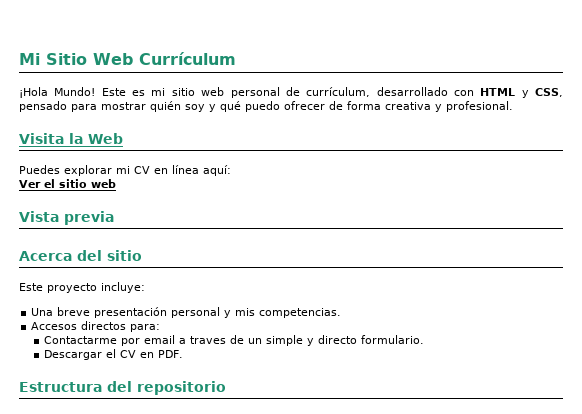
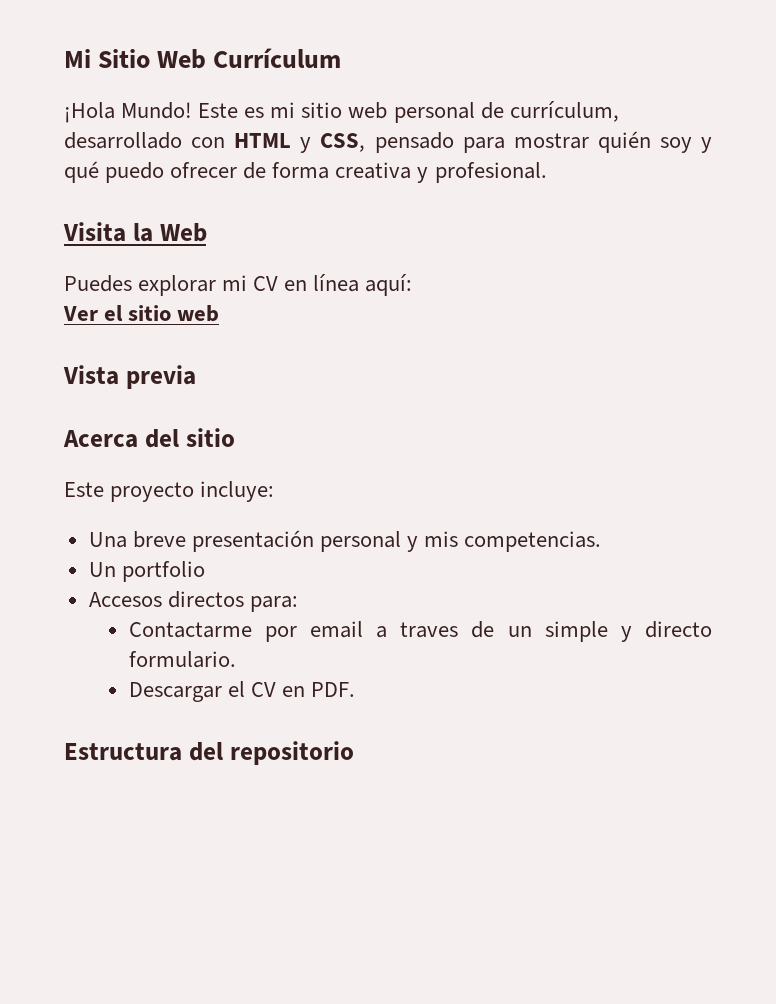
(342, 313) none -> [88,561,205,582] // Un portfolio

